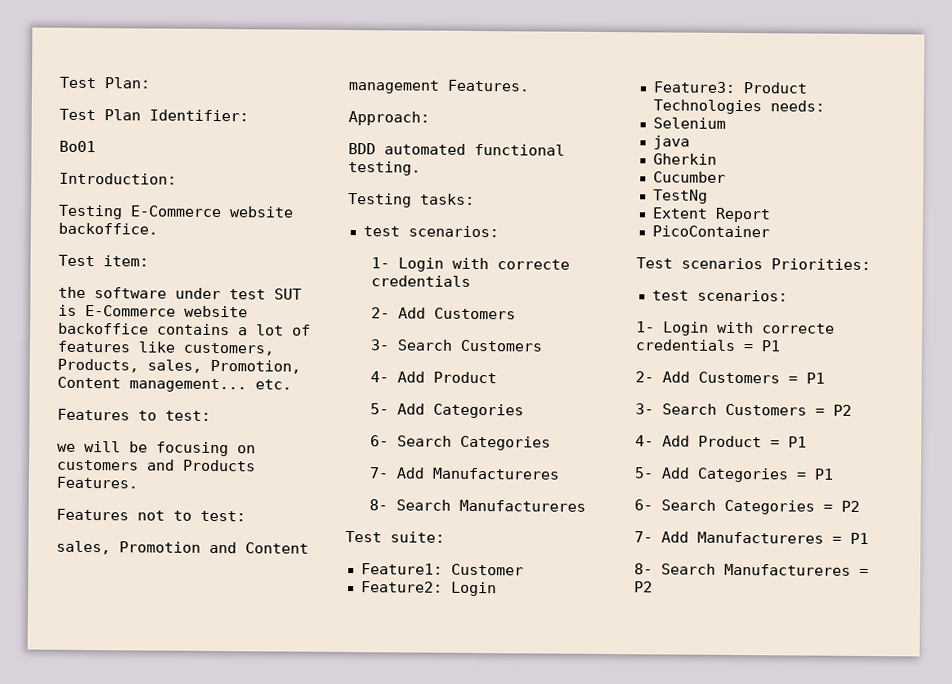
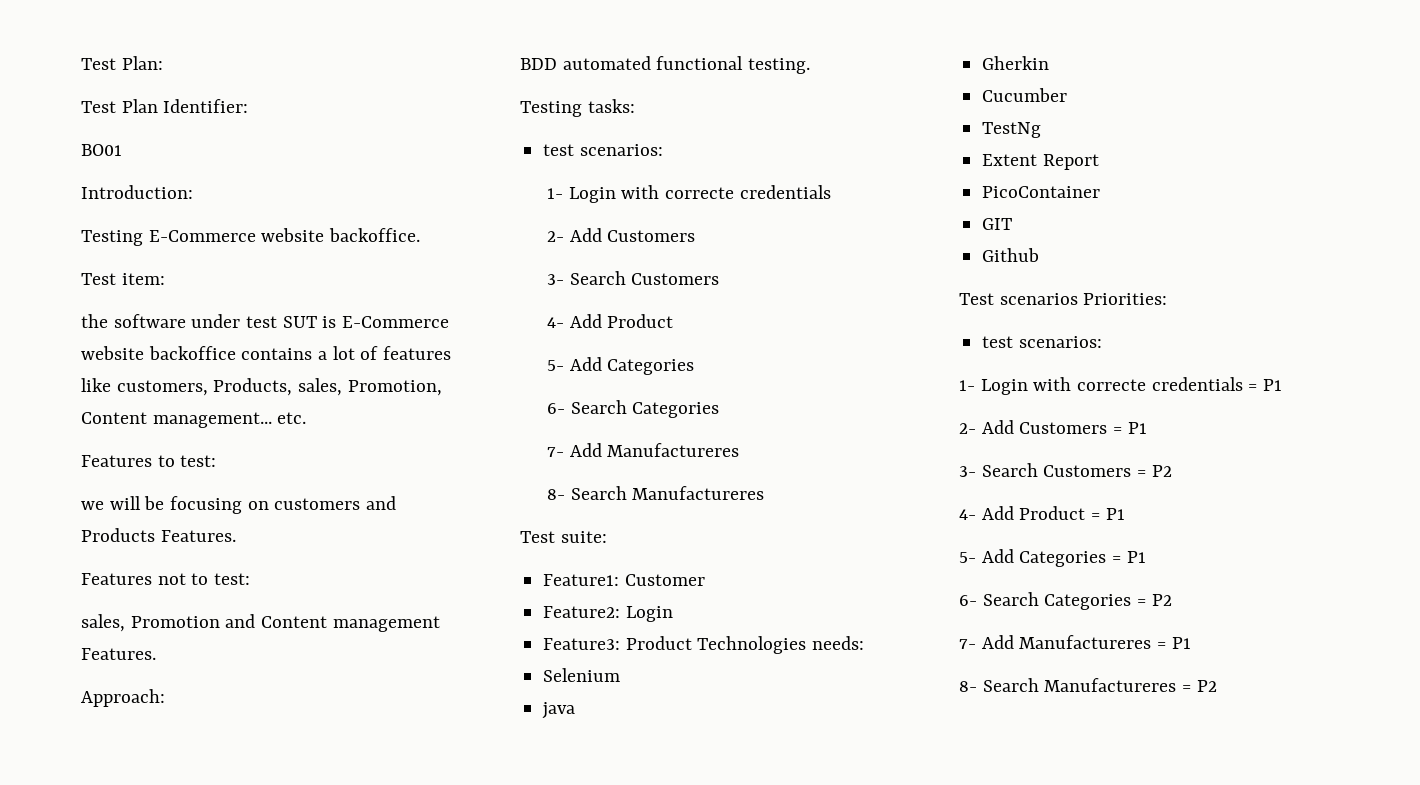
[59,140,96,153] Bo01 -> [81,144,122,156] BO01
(770, 231) none -> [982,218,1013,230] [982,248,1040,262] // GIT // Github

